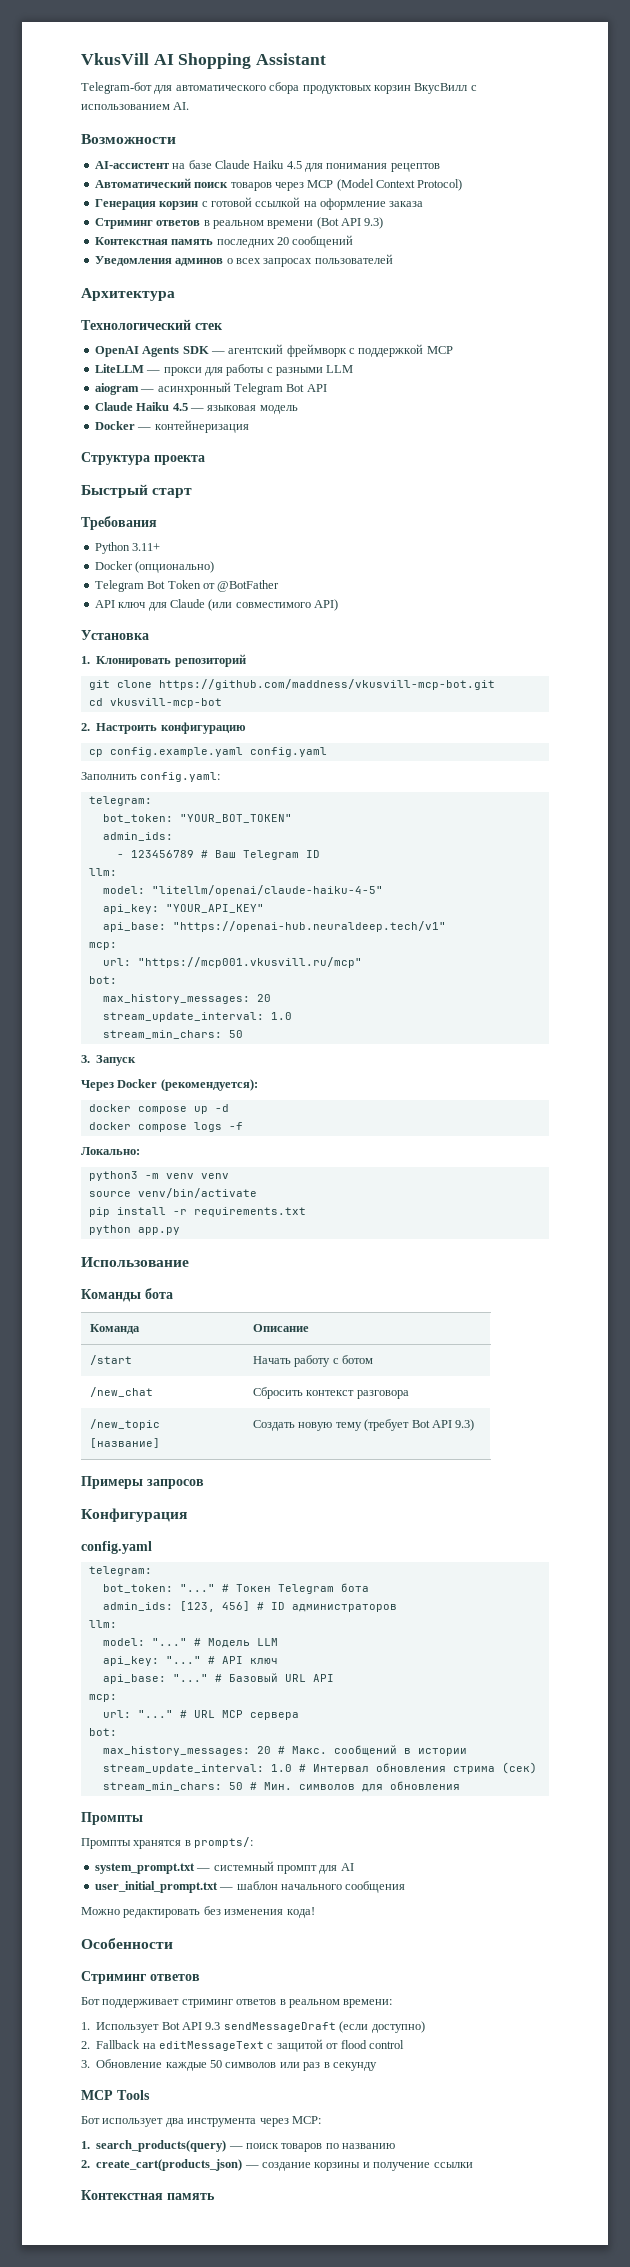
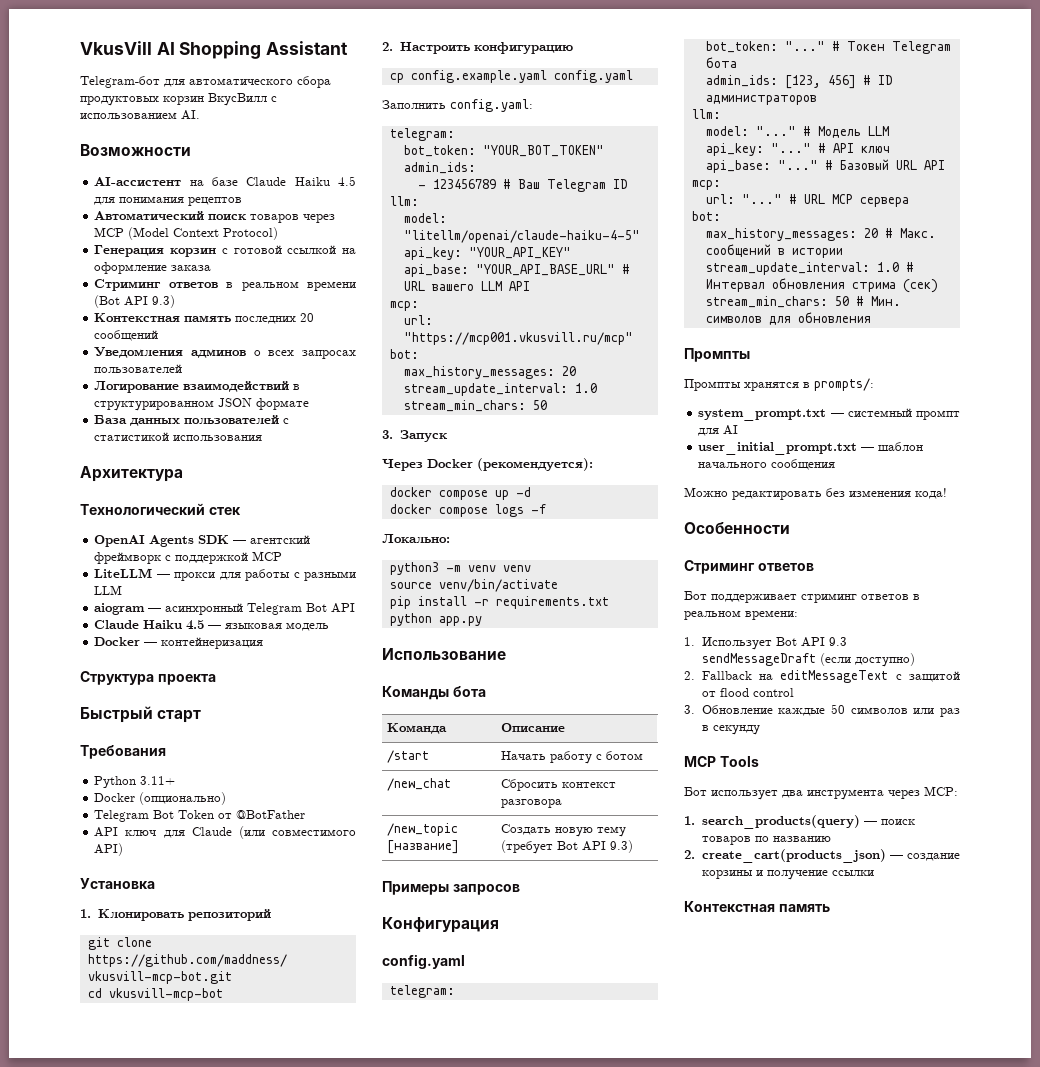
(393, 259) none -> [94,381,301,393] [94,398,310,411] [94,415,290,426] [94,432,263,441] // Логирование взаимодействий в структурированном JSON формате // База данных пользователей с статистикой использования
[172,921,446,932] "https://openai-hub.neuraldeep.tech/v1" -> [475,264,630,276] [403,281,530,291] "YOUR_API_BASE_URL" # URL вашего LLM API

